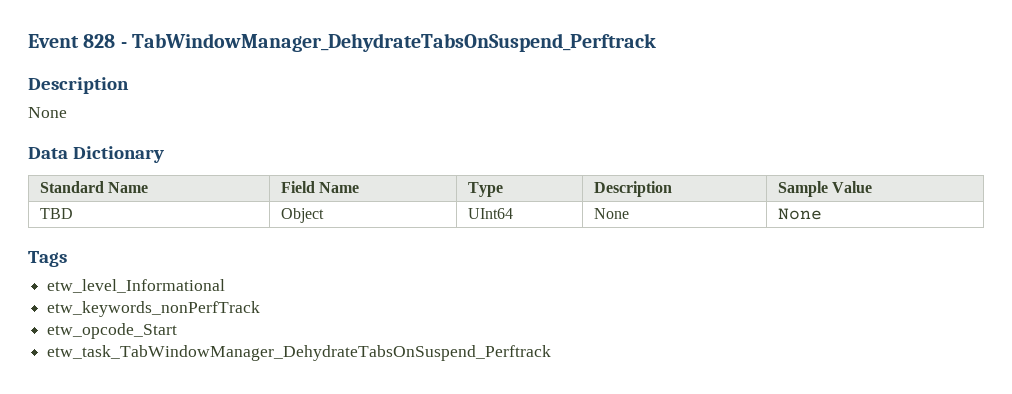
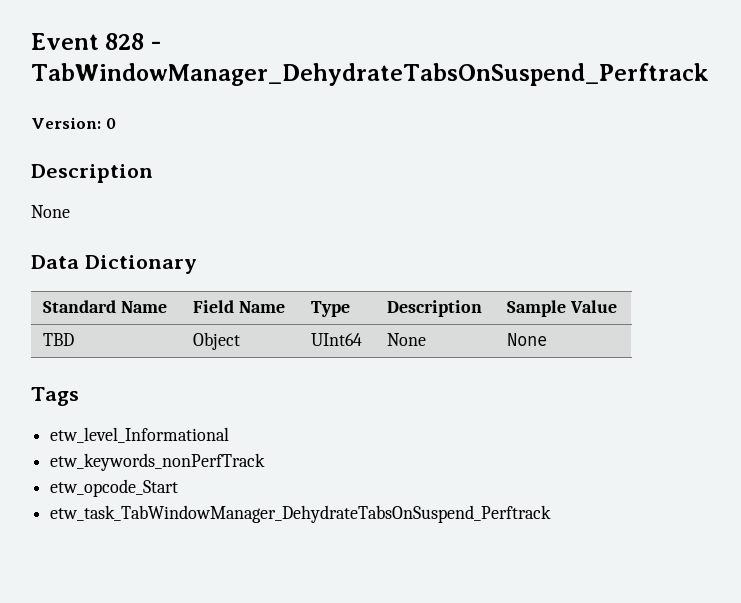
(656, 42) none -> [31,117,116,129] // Version: 0

